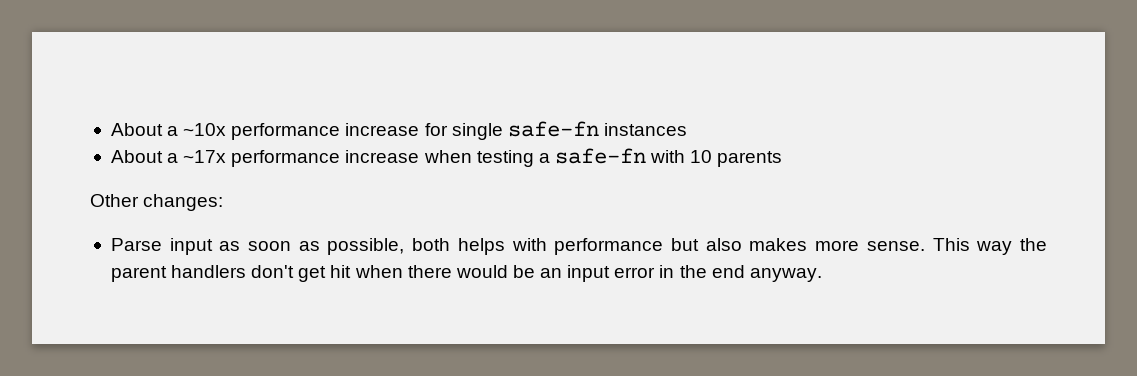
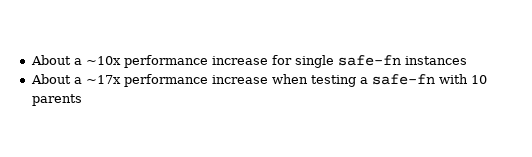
[90,194,224,211] [110,238,1048,255] [110,265,822,282] // Other changes: // Parse input as soon as possible, both helps with performance but also makes more sense. This way the parent handlers don't get hit when there would be an input error in the end anyway. -> (82, 100) none

